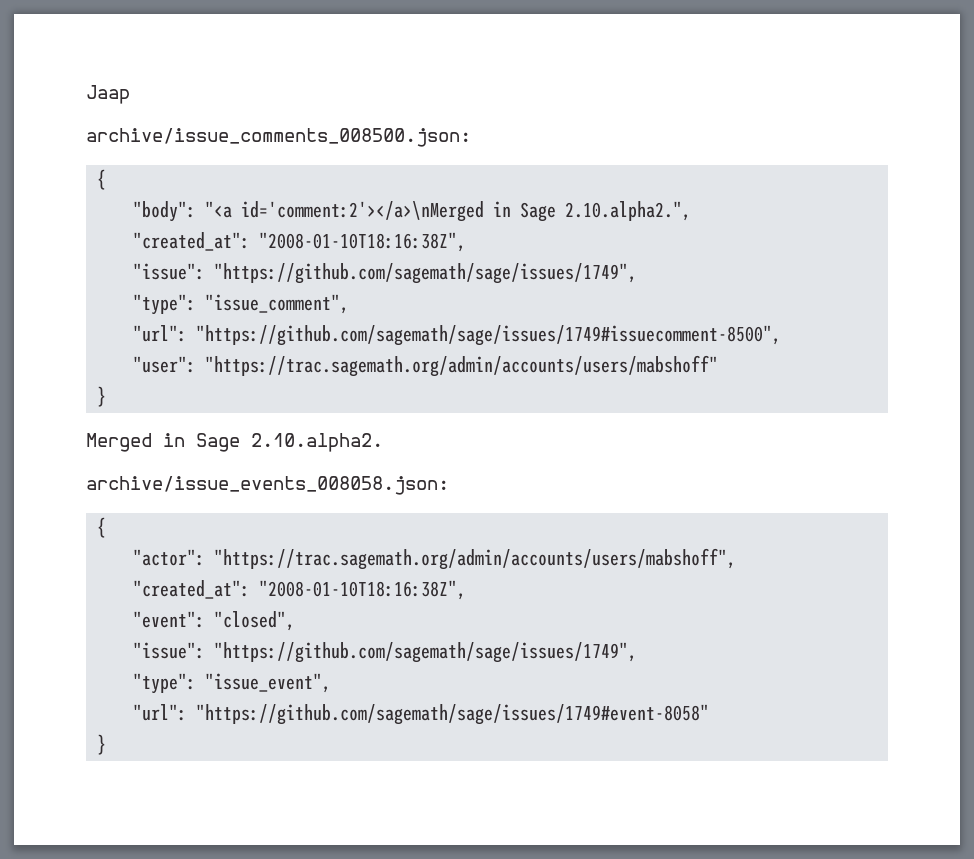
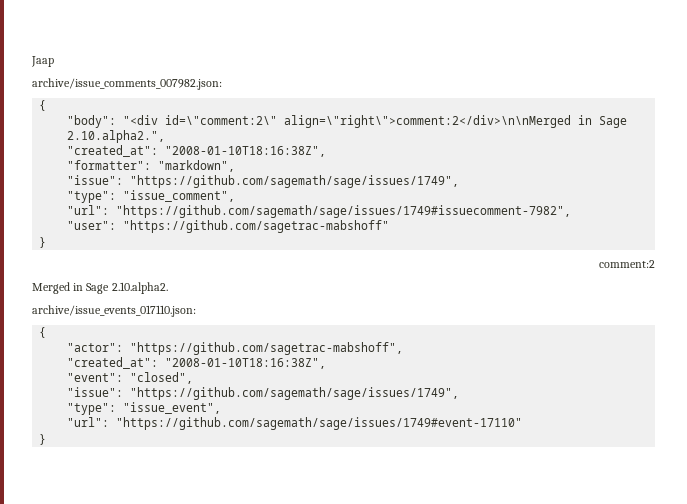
[86,128,471,147] archive/issue_comments_008500.json: -> [32,78,222,90] archive/issue_comments_007982.json:
[205,201,485,222] "<a id='comment:2'></a>\nMerged -> [123,115,572,128] "<div id=\"comment:2\" align=\"right\">comment:2</div>\n\nMerged
(467, 242) none -> [67,160,236,172] // "formatter": "markdown",
[196,325,782,346] "https://github.com/sagemath/sage/issues/1749#issuecomment-8500", -> [116,205,572,218] "https://github.com/sagemath/sage/issues/1749#issuecomment-7982",
[205,355,719,377] [97,386,107,407] "https://trac.sagemath.org/admin/accounts/users/mabshoff" // } -> [123,220,390,233] [39,237,47,248] [599,260,655,268] "https://github.com/sagetrac-mabshoff" // } // comment:2
[86,476,449,495] archive/issue_events_008058.json: -> [32,305,196,317] archive/issue_events_017110.json:
[214,548,737,570] "https://trac.sagemath.org/admin/accounts/users/mabshoff", -> [130,342,404,355] "https://github.com/sagetrac-mabshoff",
[196,704,710,725] "https://github.com/sagemath/sage/issues/1749#event-8058" -> [116,417,523,430] "https://github.com/sagemath/sage/issues/1749#event-17110"

